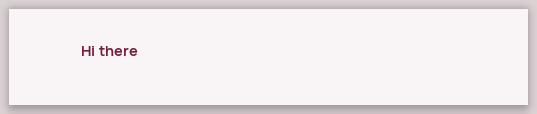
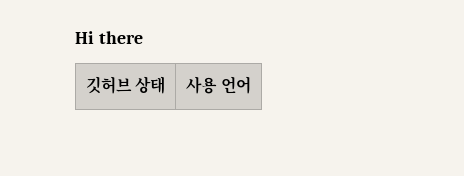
(138, 51) none -> [85,76,166,94] [186,76,251,94] // 깃허브 상태 | 사용 언어

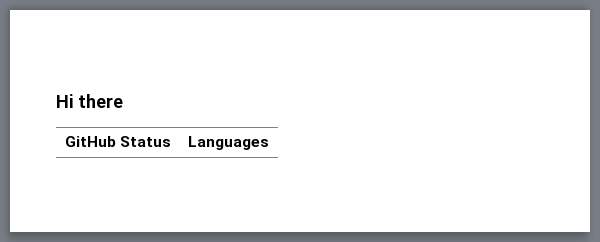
[85,76,166,94] [186,76,251,94] 깃허브 상태 | 사용 언어 -> [64,136,172,147] [188,136,269,150] GitHub Status | Languages

